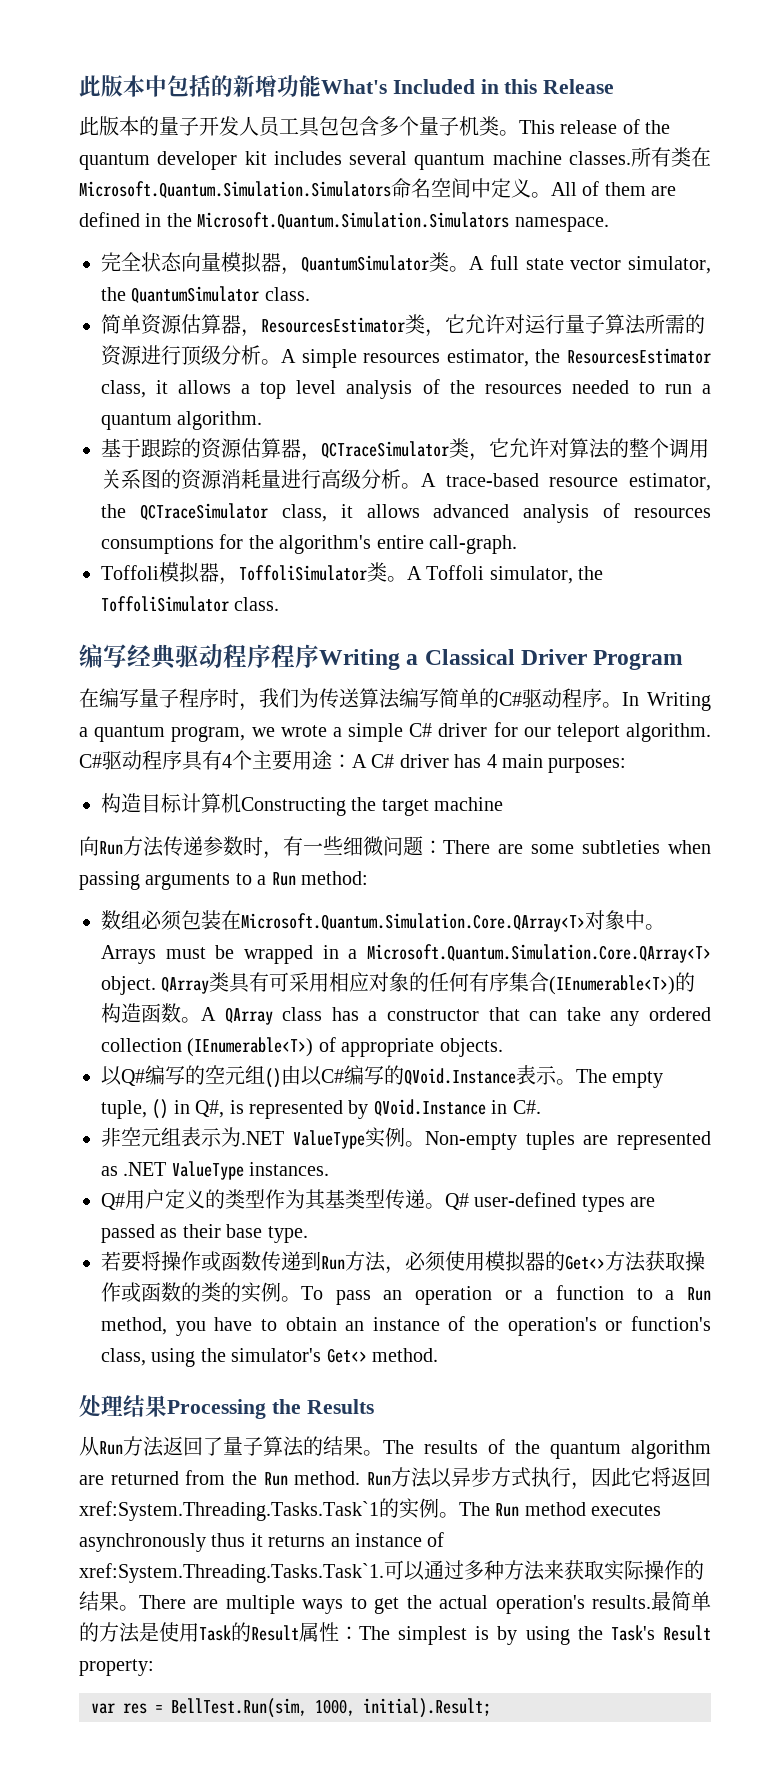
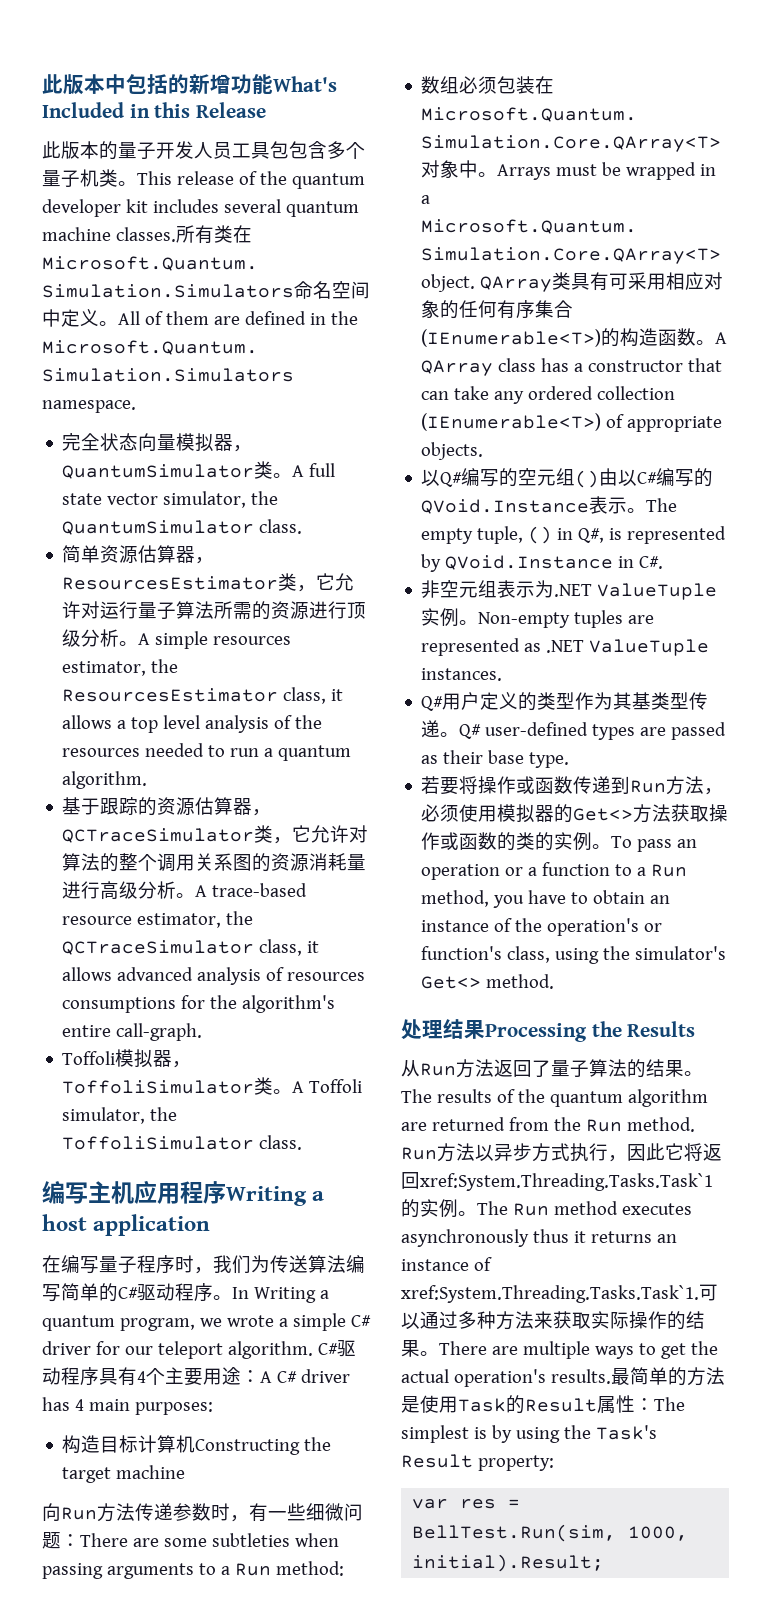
[127,644,684,670] 经典驱动程序程序Writing a Classical Driver Program -> [88,1180,325,1206] [42,1214,211,1236] 主机应用程序Writing a host application
[292,1130,365,1149] ValueType -> [597,583,718,600] ValueTuple
[171,1161,244,1180] ValueType -> [589,639,710,656] ValueTuple

